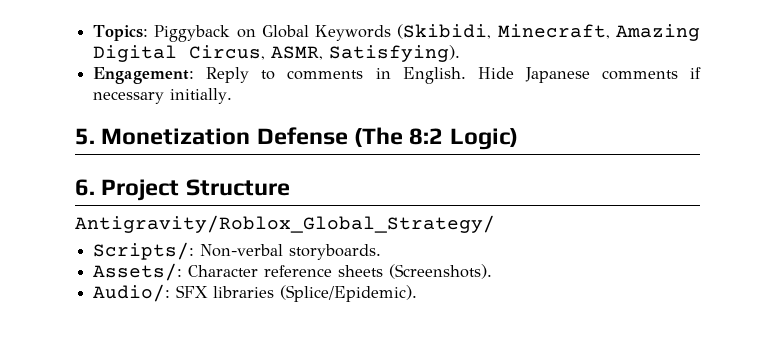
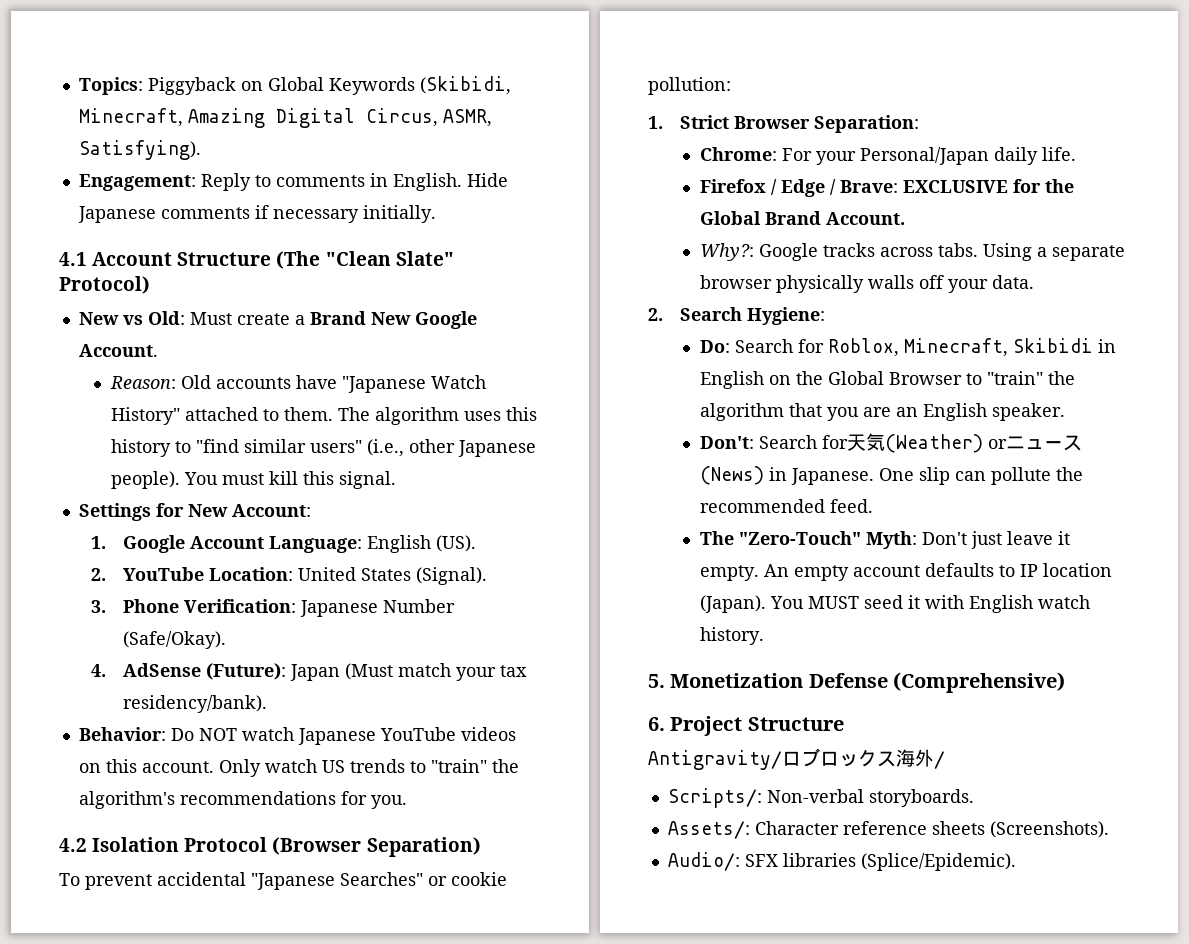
(233, 96) none -> [59,251,454,269] [59,276,150,294] [78,311,477,329] [78,344,158,357] [109,375,486,393] [110,407,537,425] [110,439,536,457] [110,471,396,489] [78,503,311,521] [90,535,476,553] [90,567,487,585] [90,599,455,617] [122,631,226,649] [90,663,527,681] [122,695,267,713] [78,727,516,745] [78,759,519,777] [78,791,407,809] [59,837,481,857] [59,872,507,890] [648,77,731,95] [648,115,919,133] [699,147,1076,165] [699,179,1074,197] [699,211,905,225] [699,243,1125,261] [699,275,1034,293] [648,307,825,325] [699,338,1116,357] [699,371,1075,389] [699,403,1065,421] [699,433,1082,453] [699,466,1083,485] [699,499,873,513] [699,531,1070,549] [699,563,1112,581] [699,595,1090,613] [699,627,764,645] // 4.1 Account Structure (The "Clean Slate" Protocol) // New vs Old: Must create a Brand New Google Account. // Reason: Old accounts have "Japanese Watch History" attached to them. The algorithm uses this history to "find similar users" (i.e., other Japanese people). You must kill this signal. // Settings for New Account: // 1. Google Account Language: English (US). // 2. YouTube Location: United States (Signal). // 3. Phone Verification: Japanese Number (Safe/Okay). // 4. AdSense (Future): Japan (Must match your tax residency/bank). // Behavior: Do NOT watch Japanese YouTube videos on this account. Only watch US trends to "train" the algorithm's recommendations for you. // 4.2 Isolation Protocol (Browser Separation) // To prevent accidental "Japanese Searches" or cookie pollution: // 1. Strict Browser Separation: // Chrome: For your Personal/Japan daily life. // Firefox / Edge / Brave: EXCLUSIVE for the Global Brand Account. // Why?: Google tracks across tabs. Using a separate browser physically walls off your data. // 2. Search Hygiene: // Do: Search for Roblox, Minecraft, Skibidi in English on the Global Browser to "train" the algorithm that you are an English speaker. // Don't: Search for天気(Weather) orニュース(News) in Japanese. One slip can pollute the recommended feed. // The "Zero-Touch" Myth: Don't just leave it empty. An empty account defaults to IP location (Japan). You MUST seed it with English watch history.
[354,127,518,150] (The 8:2 Logic) -> [893,672,1066,693] (Comprehensive)
[75,215,495,233] Antigravity/Roblox_Global_Strategy/ -> [648,748,945,770] Antigravity/ロブロックス海外/

